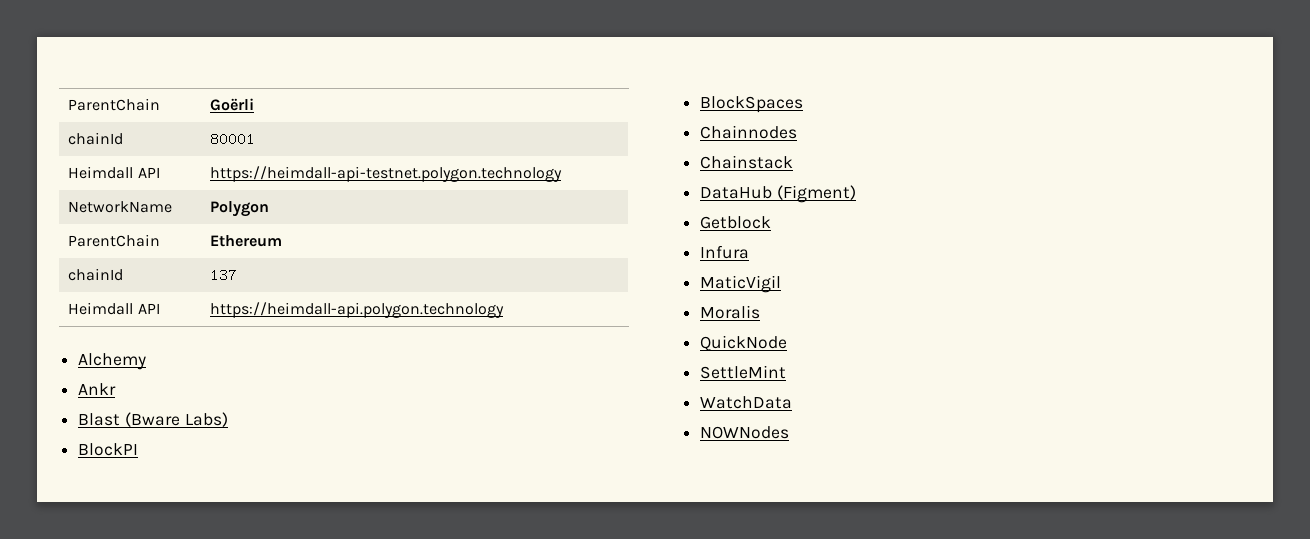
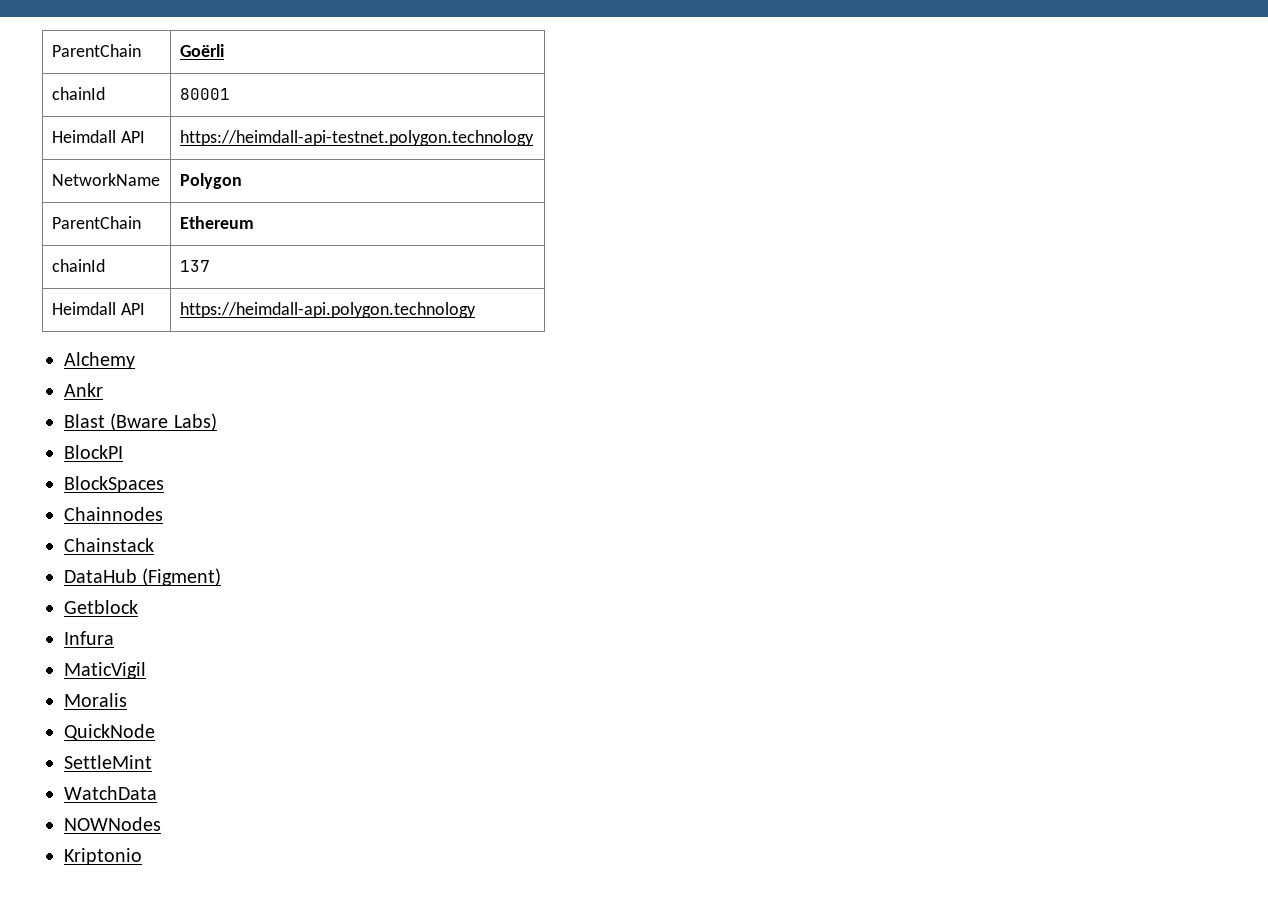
(790, 432) none -> [64,848,142,865] // Kriptonio

